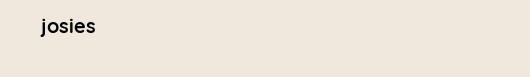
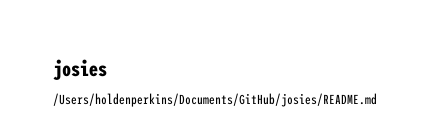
(96, 27) none -> [53,93,377,107] // /Users/holdenperkins/Documents/GitHub/josies/README.md

